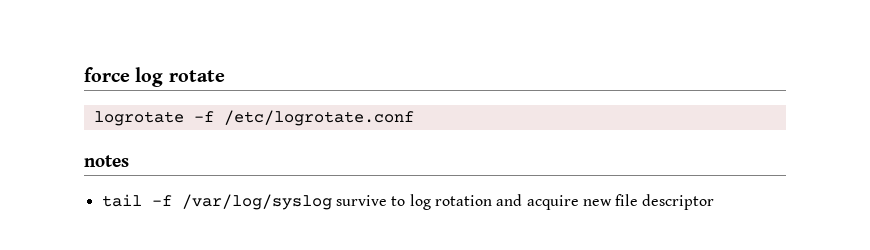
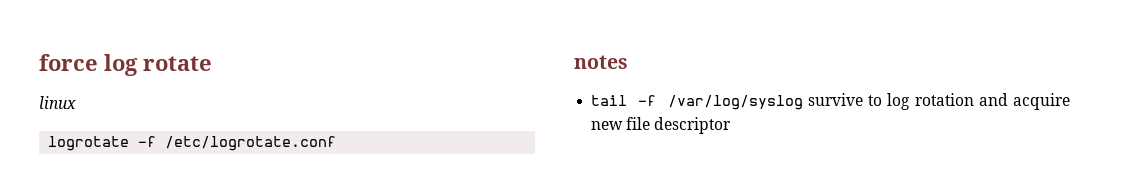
(225, 76) none -> [39,96,76,109] // linux

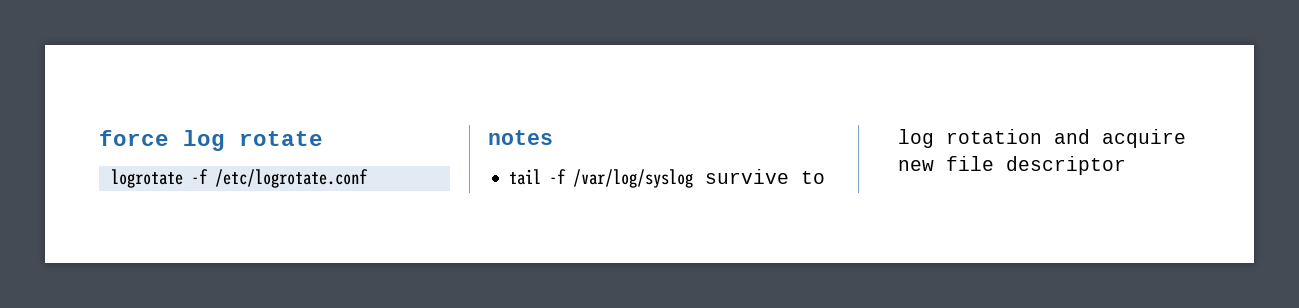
[39,96,76,109] // linux -> (323, 138) none

